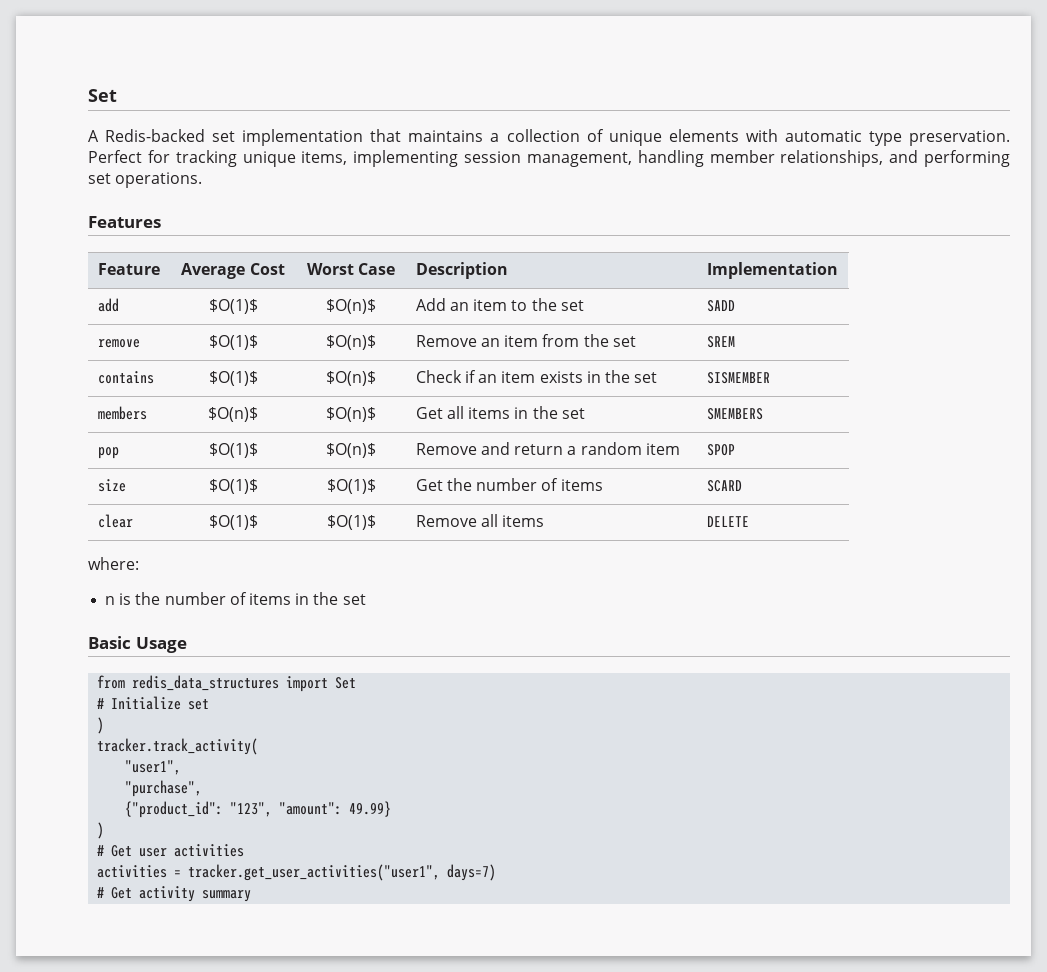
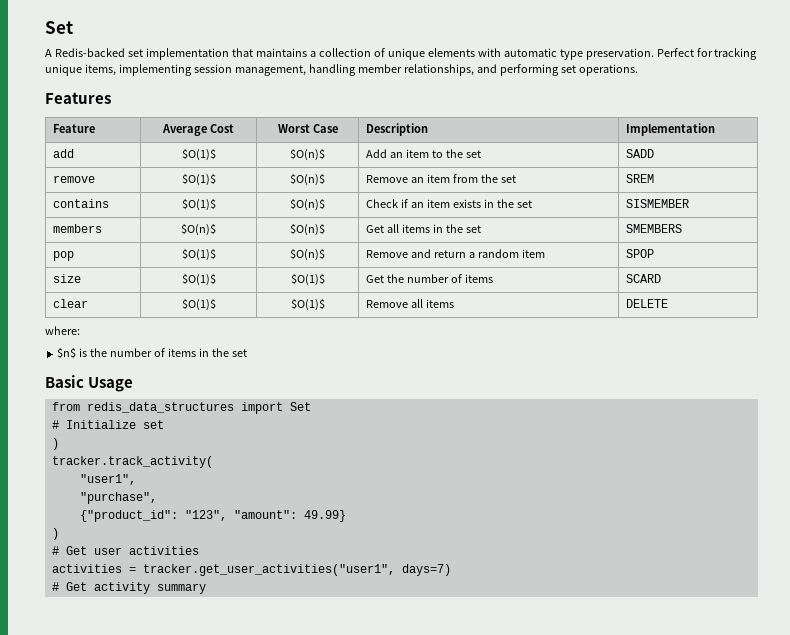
[105,596,116,605] n -> [57,347,77,359] $n$

